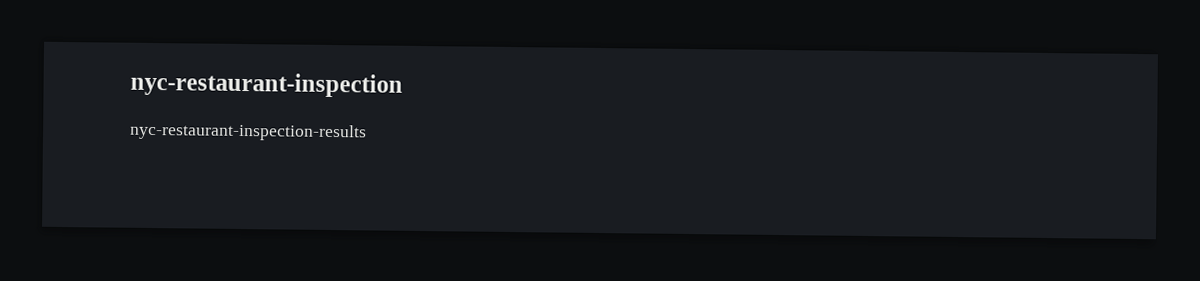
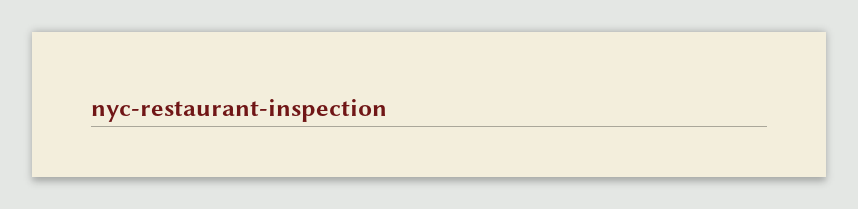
[129,122,367,142] // nyc-restaurant-inspection-results -> (387, 110) none

